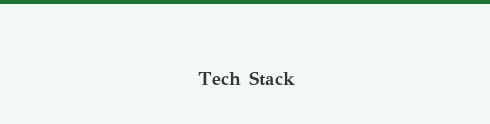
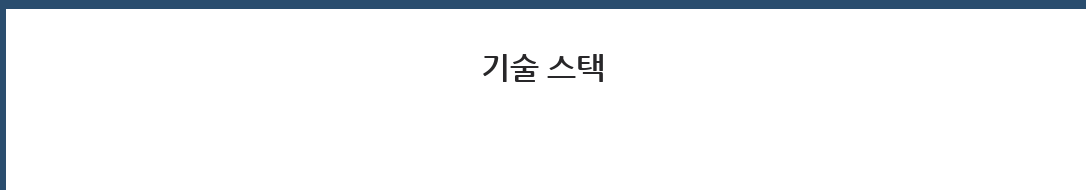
[198,71,295,86] Tech Stack -> [480,54,606,82] 기술 스택

